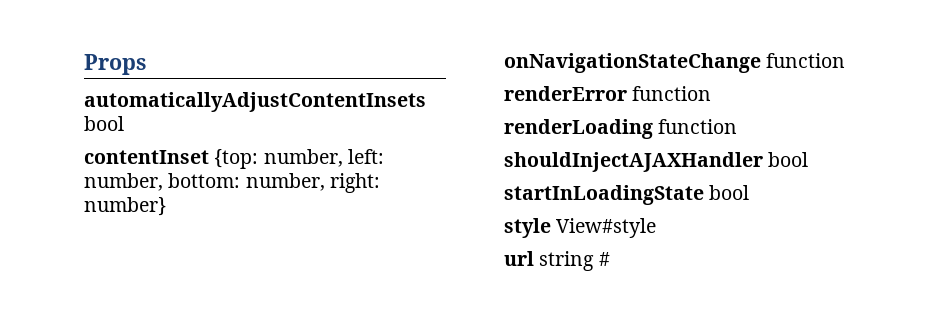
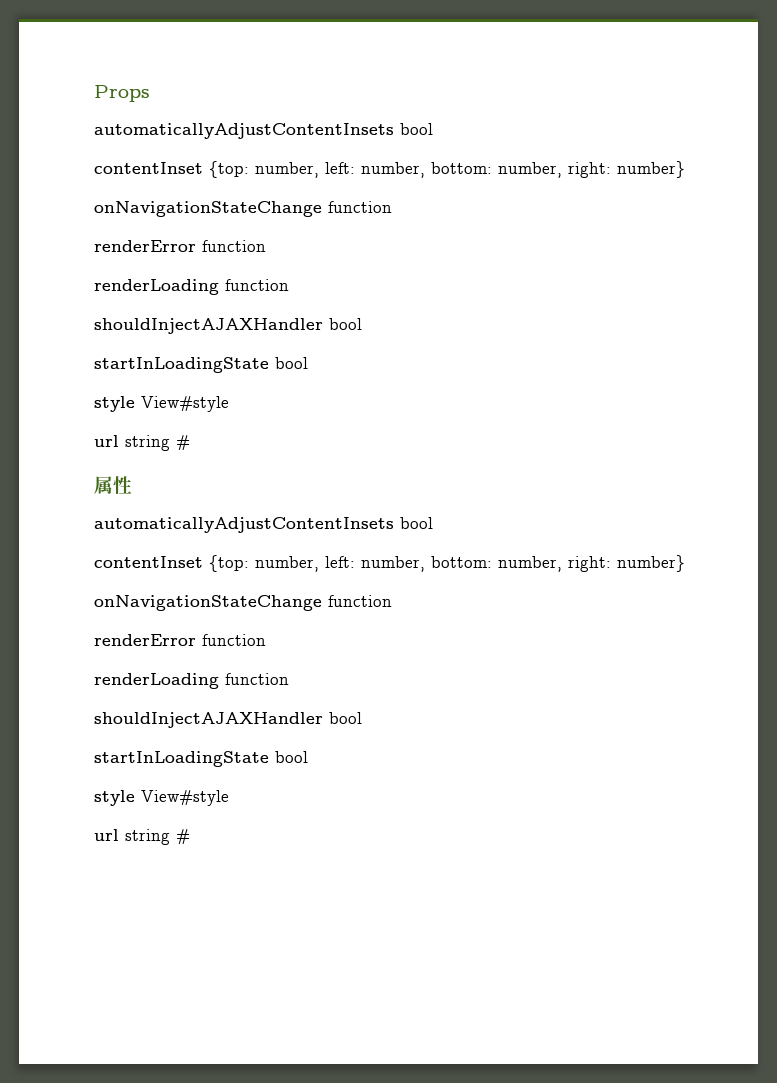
(610, 259) none -> [94,476,132,495] [94,517,433,533] [94,555,685,572] [94,595,392,611] [94,634,266,646] [94,673,289,689] [94,712,362,728] [94,751,308,767] [94,790,229,806] [94,829,190,845] // 属性 // automaticallyAdjustContentInsets bool // contentInset {top: number, left: number, bottom: number, right: number} // onNavigationStateChange function // renderError function // renderLoading function // shouldInjectAJAXHandler bool // startInLoadingState bool // style View#style // url string #

